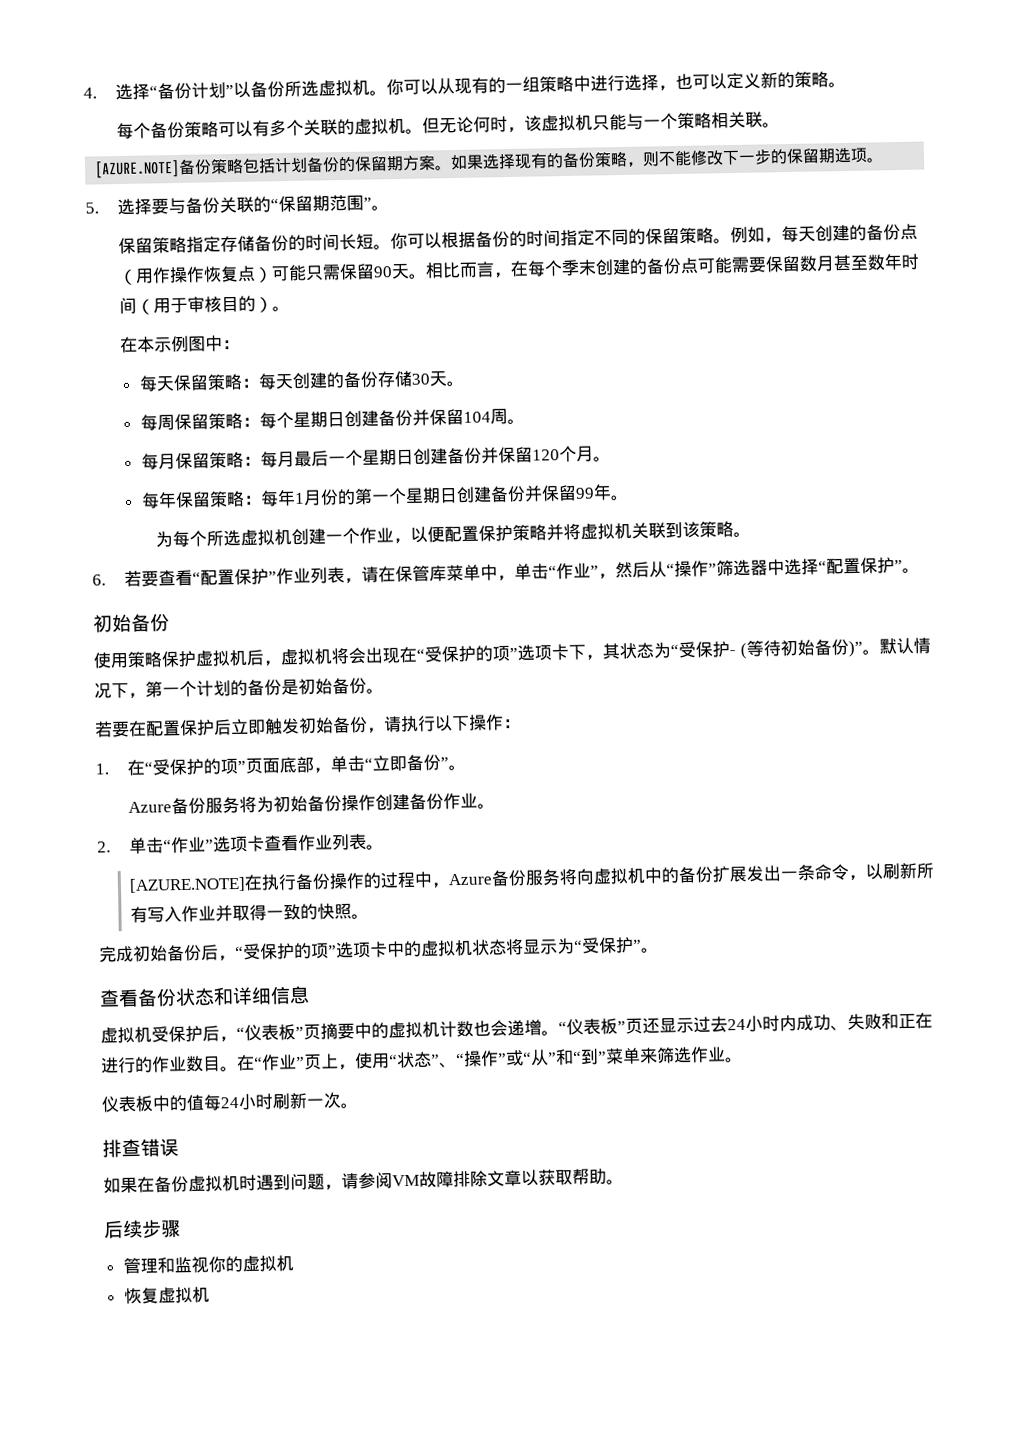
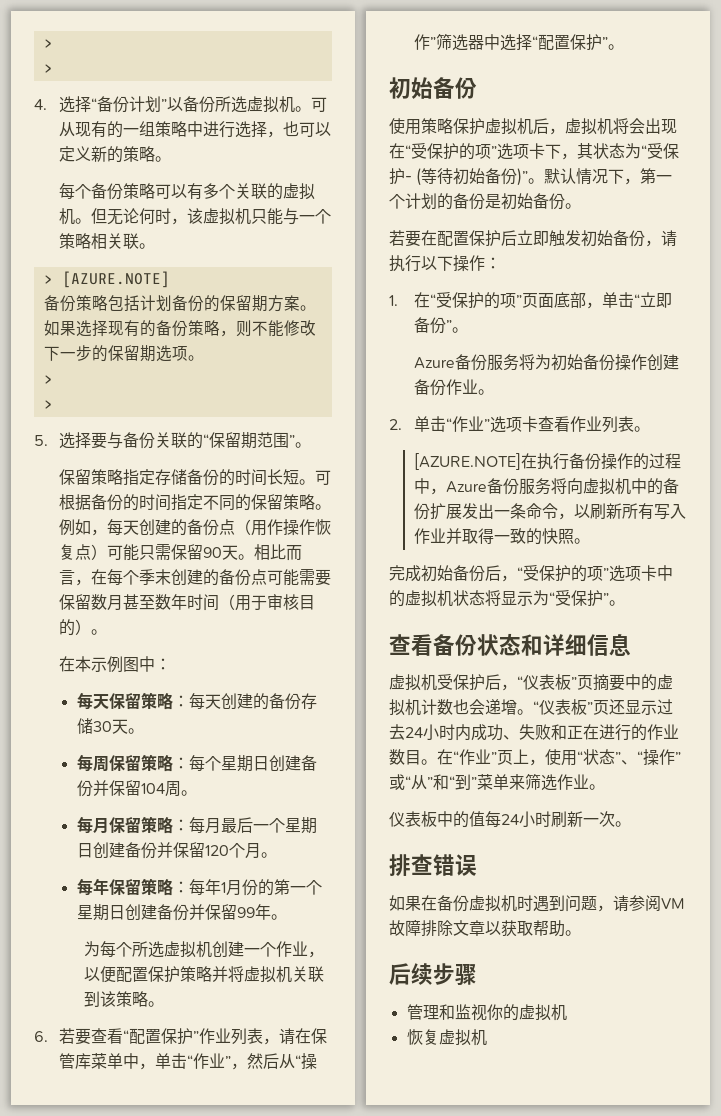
(83, 93) none -> [43,39,53,48] [43,64,53,73] > // > //
[385,78,438,96] 你可以 -> [311,97,328,112] 可
[94,159,181,179] [AZURE.NOTE] -> [43,271,170,288] > [AZURE.NOTE] //
(885, 160) none -> [43,375,53,384] [43,400,53,409] // > // >
[389,232,442,250] 你可以 -> [315,470,332,485] 可

